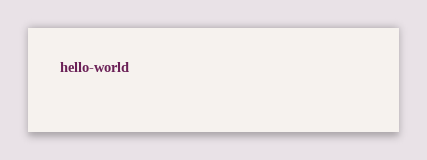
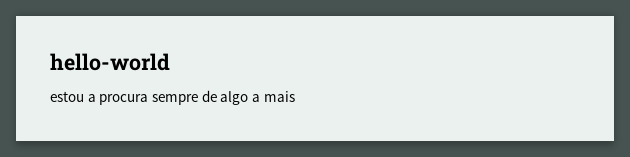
(129, 67) none -> [50,90,295,105] // estou a procura sempre de algo a mais

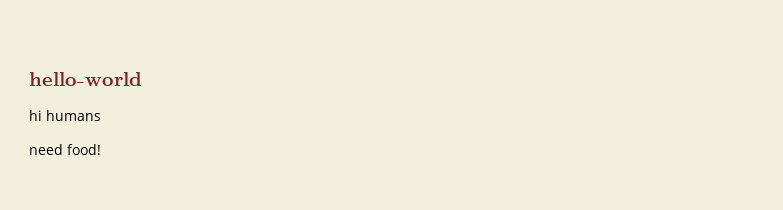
[50,90,295,105] estou a procura sempre de algo a mais -> [29,110,101,121] [29,144,101,155] hi humans // need food!

